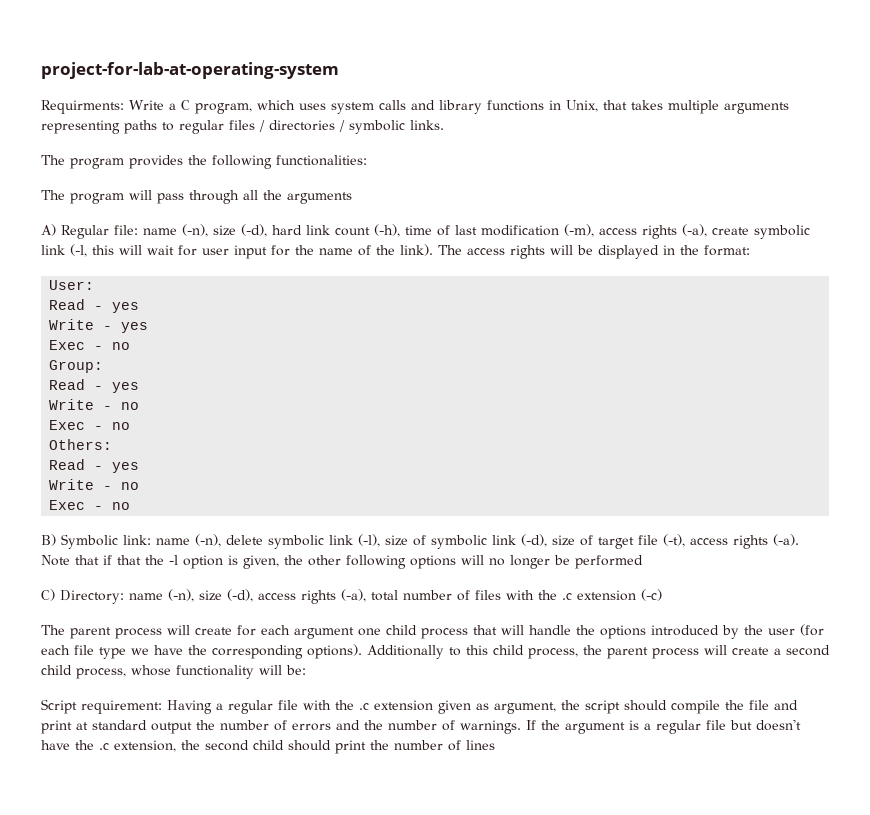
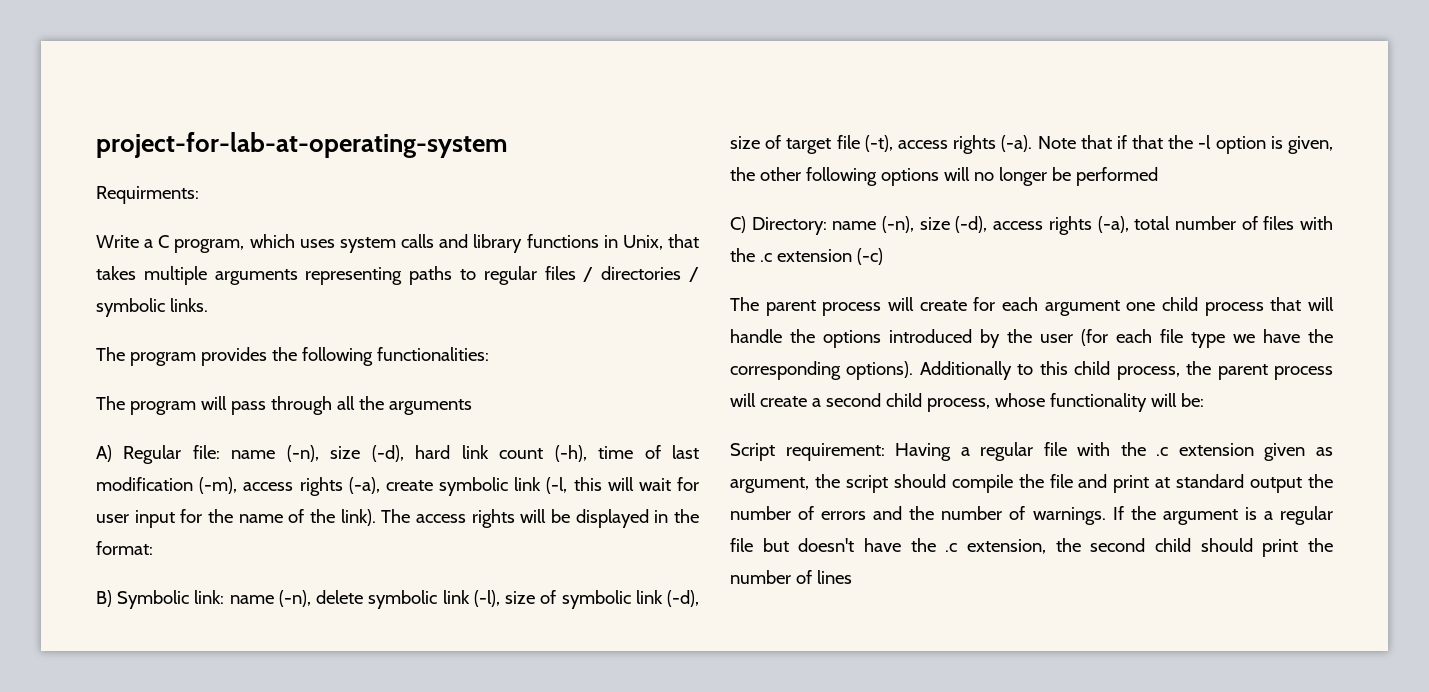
(124, 107) none -> (199, 195) //
[49,280,95,290] [49,299,140,313] [49,319,149,333] [49,340,131,350] [49,360,104,373] [49,379,140,393] [49,399,140,410] [49,420,131,430] [49,439,113,450] [49,459,140,473] [49,479,140,490] [49,500,131,510] // User: // Read - yes // Write - yes // Exec - no // Group: // Read - yes // Write - no // Exec - no // Others: // Read - yes // Write - no // Exec - no -> (153, 548) none

